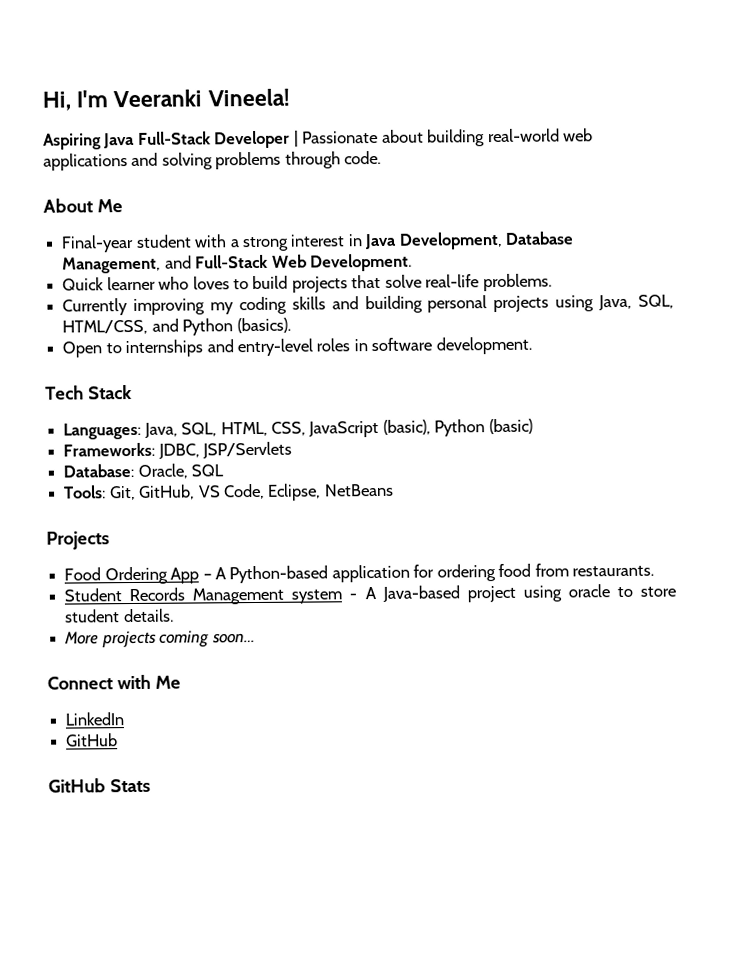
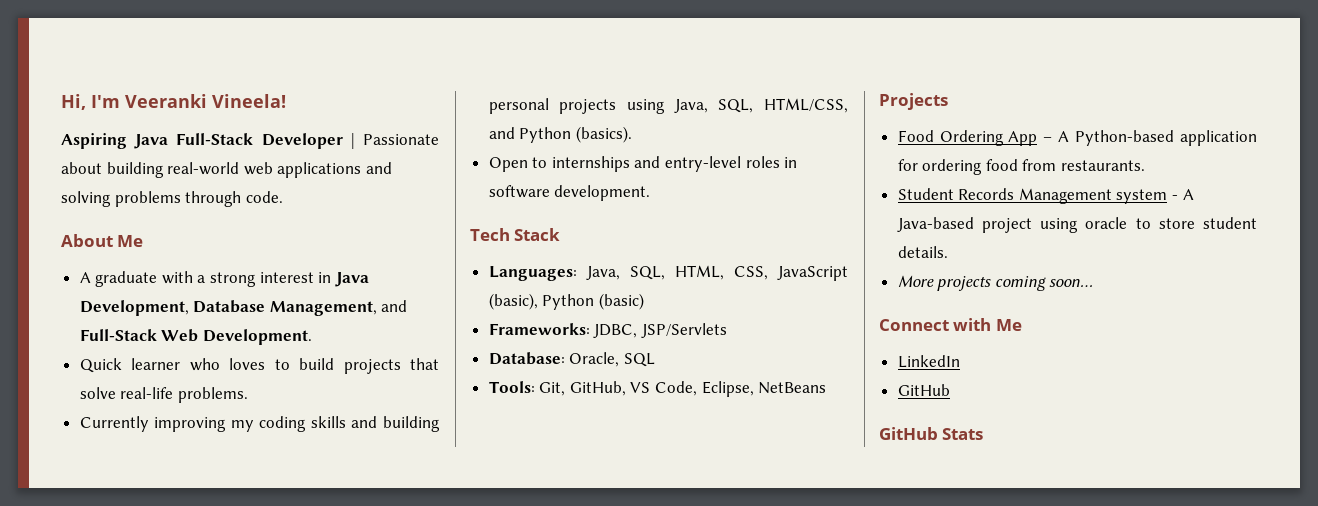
[61,234,192,253] Final-year student -> [79,271,158,287] A graduate

